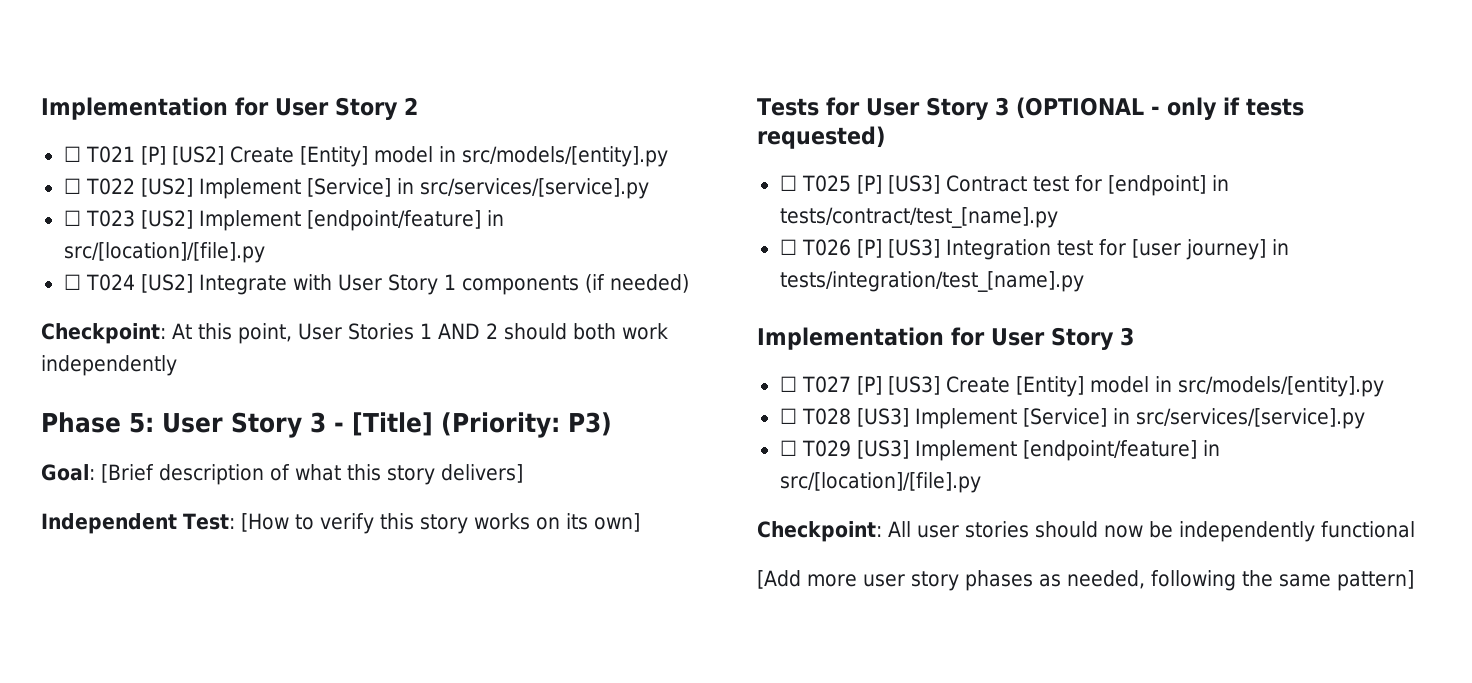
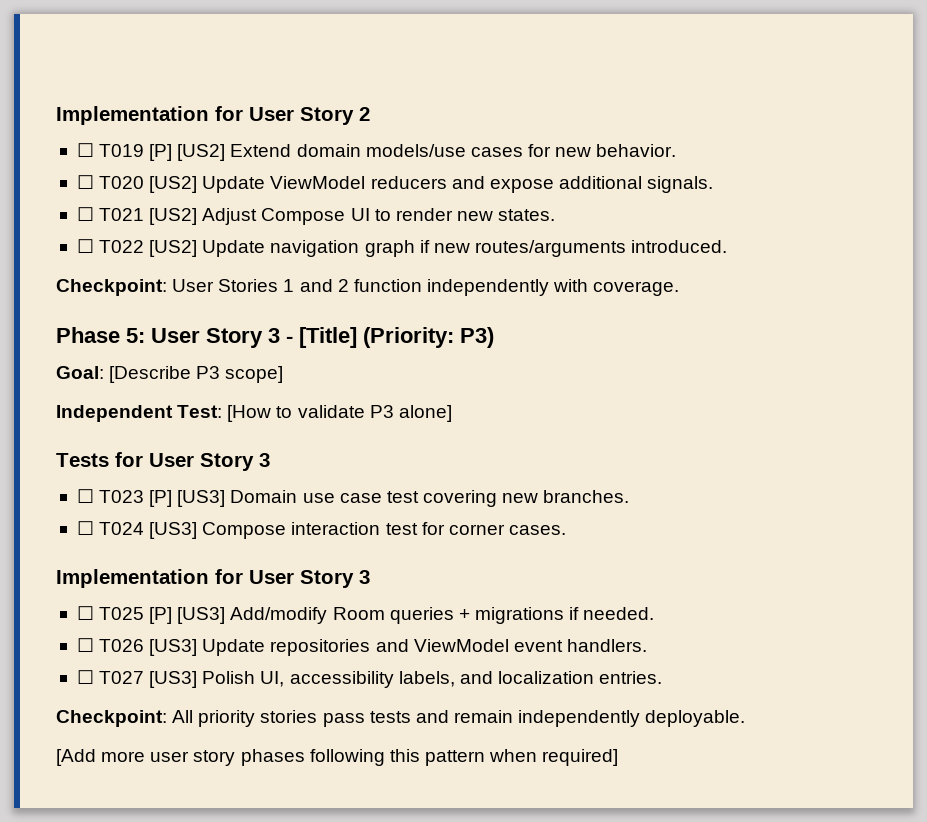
[85,146,135,163] T021 -> [99,144,145,157] T019
[229,146,668,167] [63,178,649,199] [63,210,504,231] [63,242,265,263] [63,274,689,295] [41,323,668,344] [41,355,177,376] Create [Entity] model in src/models/[entity].py // ☐ T022 [US2] Implement [Service] in src/services/[service].py // ☐ T023 [US2] Implement [endpoint/feature] in src/[location]/[file].py // ☐ T024 [US2] Integrate with User Story 1 components (if needed) // Checkpoint: At this point, User Stories 1 AND 2 should both work independently -> [230,144,677,157] [76,175,714,193] [76,207,556,225] [76,239,728,257] [56,279,680,296] Extend domain models/use cases for new behavior. // ☐ T020 [US2] Update ViewModel reducers and expose additional signals. // ☐ T021 [US2] Adjust Compose UI to render new states. // ☐ T022 [US2] Update navigation graph if new routes/arguments introduced. // Checkpoint: User Stories 1 and 2 function independently with coverage.
[101,464,523,485] [41,513,640,534] [Brief description of what this story delivers] // Independent Test: [How to verify this story works on its own] -> [109,366,284,383] [56,405,452,422] [Describe P3 scope] // Independent Test: [How to validate P3 alone]
[1015,97,1304,120] [757,126,885,149] [779,175,1229,196] [779,207,1058,228] [779,239,1289,260] [779,271,1084,292] (OPTIONAL - only if tests requested) // ☐ T025 [P] [US3] Contract test for [endpoint] in tests/contract/test_[name].py // ☐ T026 [P] [US3] Integration test for [user journey] in tests/integration/test_[name].py -> [76,489,630,507] [76,521,566,539] // ☐ T023 [P] [US3] Domain use case test covering new branches. // ☐ T024 [US3] Compose interaction test for corner cases.
[801,376,1384,397] [779,408,1365,429] [779,440,1220,461] [779,472,981,493] [757,521,1415,542] T027 [P] [US3] Create [Entity] model in src/models/[entity].py // ☐ T028 [US3] Implement [Service] in src/services/[service].py // ☐ T029 [US3] Implement [endpoint/feature] in src/[location]/[file].py // Checkpoint: All user stories should now be independently functional -> [99,607,655,624] [76,638,647,656] [76,670,663,688] [56,710,746,727] T025 [P] [US3] Add/modify Room queries + migrations if needed. // ☐ T026 [US3] Update repositories and ViewModel event handlers. // ☐ T027 [US3] Polish UI, accessibility labels, and localization entries. // Checkpoint: All priority stories pass tests and remain independently deployable.
[1039,570,1414,591] as needed, following the same pattern] -> [309,749,619,766] following this pattern when required]

